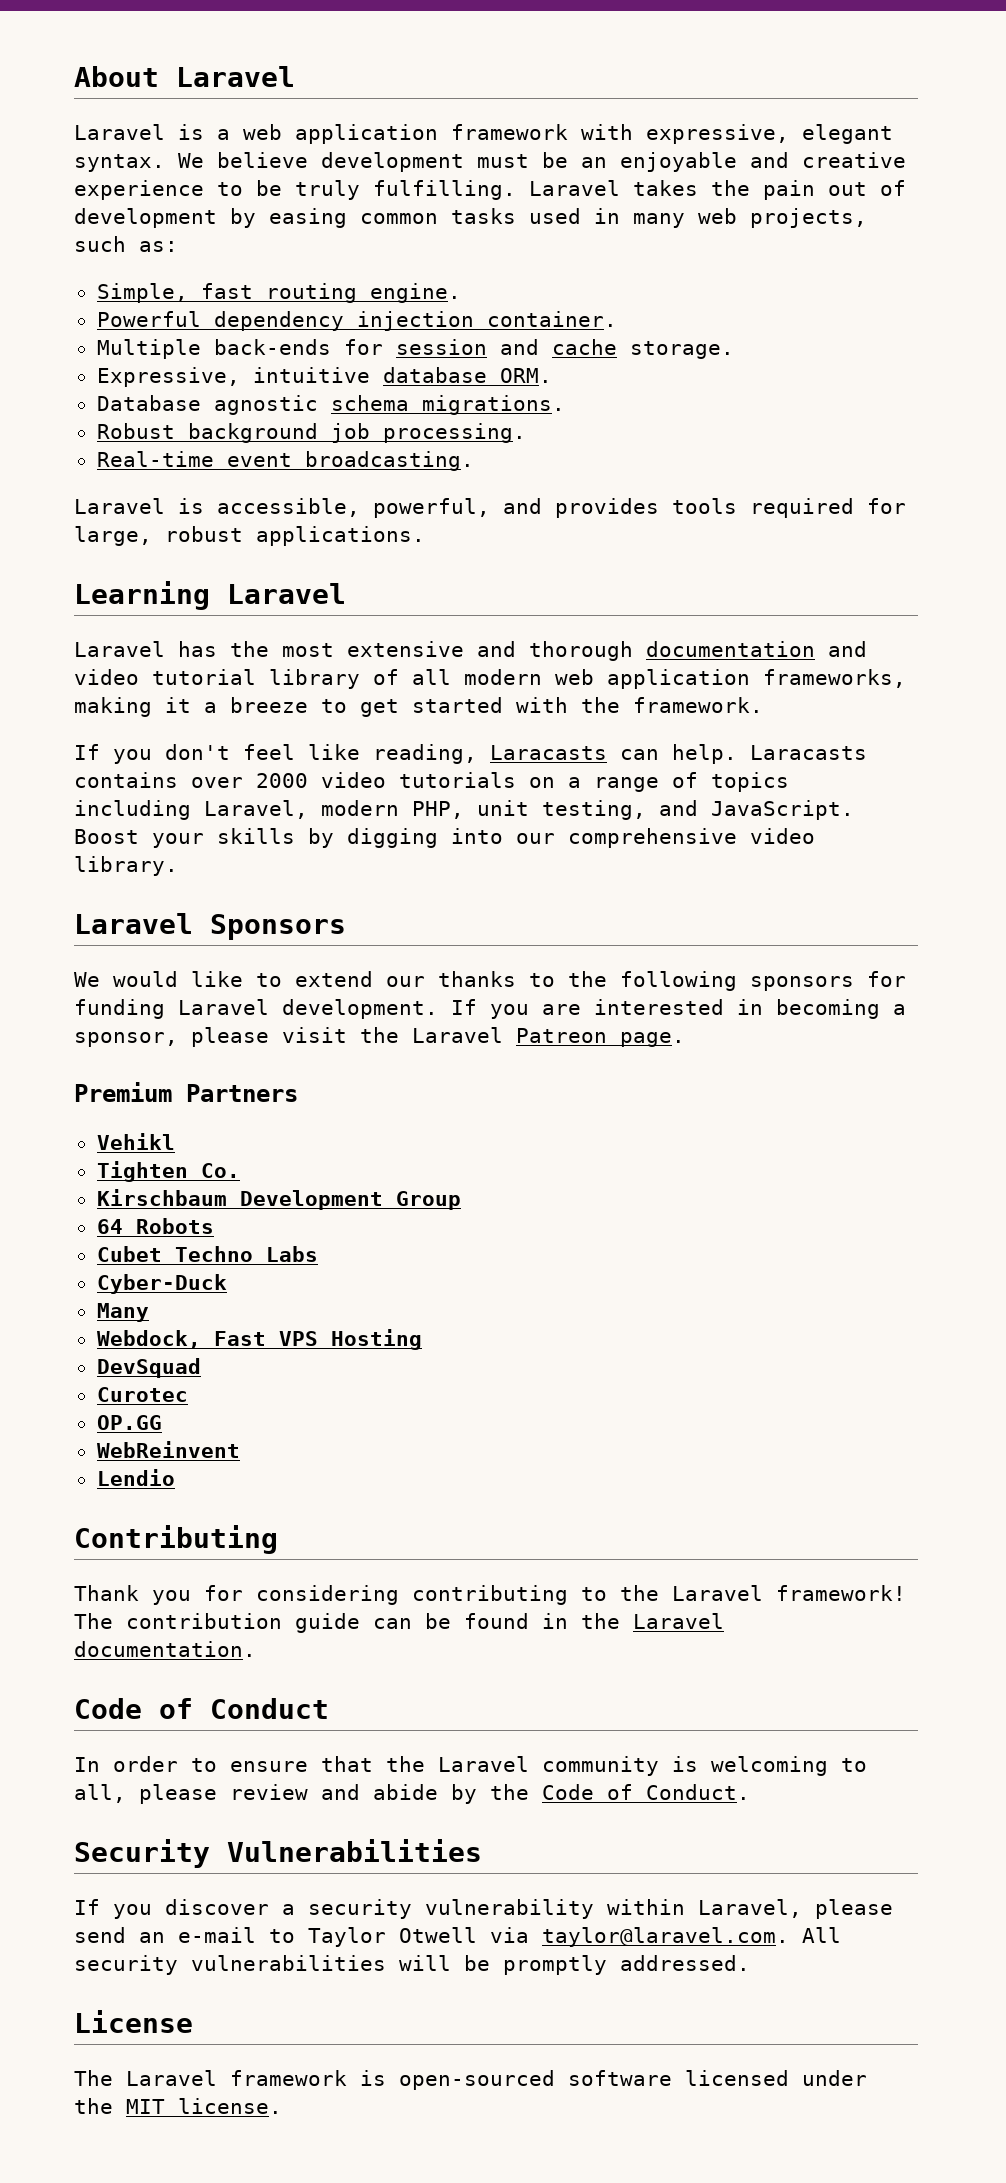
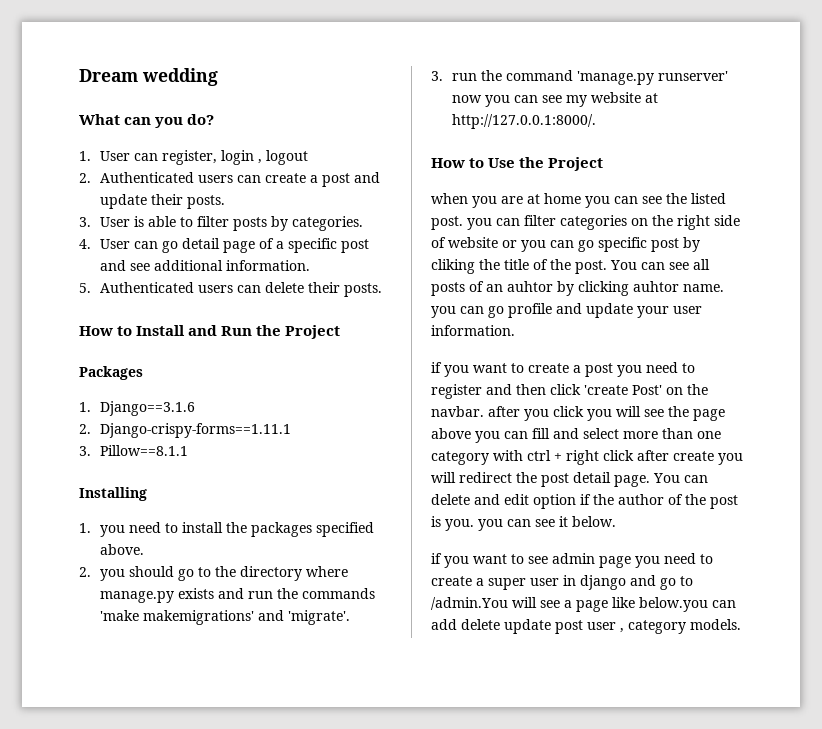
[74,66,295,87] [74,124,893,144] [74,152,906,172] [74,180,906,200] [74,208,867,228] [74,236,178,252] [96,283,461,303] [96,311,617,331] [96,339,734,359] [96,367,552,387] [96,395,565,415] [96,423,526,443] [96,451,474,471] [74,498,906,518] [74,526,425,546] [74,581,346,610] [74,641,867,661] [74,669,906,689] [74,697,763,717] [74,744,867,764] [74,772,789,792] [74,800,854,820] [74,828,815,848] [74,856,178,876] [74,913,346,940] [74,971,906,991] [74,999,906,1019] [74,1027,685,1047] [74,1082,298,1102] [96,1133,175,1150] [96,1161,240,1182] [96,1189,461,1210] [96,1218,214,1234] [96,1246,318,1262] [96,1274,227,1294] [96,1303,149,1322] [96,1329,422,1350] [96,1358,201,1378] [96,1387,188,1402] [96,1415,162,1430] [96,1441,240,1458] [96,1469,175,1486] [74,1525,278,1554] [74,1585,906,1605] [74,1613,724,1633] [74,1641,256,1657] [74,1698,329,1719] [74,1756,867,1776] [74,1784,750,1804] [74,1839,482,1868] [74,1899,893,1919] [74,1927,841,1947] [74,1955,750,1975] [74,2010,193,2033] [74,2070,867,2090] [74,2098,282,2114] About Laravel // Laravel is a web application framework with expressive, elegant syntax. We believe development must be an enjoyable and creative experience to be truly fulfilling. Laravel takes the pain out of development by easing common tasks used in many web projects, such as: // Simple, fast routing engine. // Powerful dependency injection container. // Multiple back-ends for session and cache storage. // Expressive, intuitive database ORM. // Database agnostic schema migrations. // Robust background job processing. // Real-time event broadcasting. // Laravel is accessible, powerful, and provides tools required for large, robust applications. // Learning Laravel // Laravel has the most extensive and thorough documentation and video tutorial library of all modern web application frameworks, making it a breeze to get started with the framework. // If you don't feel like reading, Laracasts can help. Laracasts contains over 2000 video tutorials on a range of topics including Laravel, modern PHP, unit testing, and JavaScript. Boost your skills by digging into our comprehensive video library. // Laravel Sponsors // We would like to extend our thanks to the following sponsors for funding Laravel development. If you are interested in becoming a sponsor, please visit the Laravel Patreon page. // Premium Partners // Vehikl // Tighten Co. // Kirschbaum Development Group // 64 Robots // Cubet Techno Labs // Cyber-Duck // Many // Webdock, Fast VPS Hosting // DevSquad // Curotec // OP.GG // WebReinvent // Lendio // Contributing // Thank you for considering contributing to the Laravel framework! The contribution guide can be found in the Laravel documentation. // Code of Conduct // In order to ensure that the Laravel community is welcoming to all, please review and abide by the Code of Conduct. // Security Vulnerabilities // If you discover a security vulnerability within Laravel, please send an e-mail to Taylor Otwell via taylor@laravel.com. All security vulnerabilities will be promptly addressed. // License // The Laravel framework is open-sourced software licensed under the MIT license. -> [79,68,218,86] [79,114,215,128] [79,150,309,165] [79,172,381,187] [100,194,226,209] [79,216,364,231] [79,238,370,253] [100,260,311,271] [79,282,383,297] [79,325,341,339] [79,366,143,380] [79,401,196,416] [79,423,292,438] [79,445,189,456] [79,487,147,501] [79,522,375,537] [100,544,145,555] [79,566,349,581] [100,588,376,603] [100,610,351,625] [431,70,729,85] [452,92,659,107] [452,114,597,129] [431,157,604,171] [431,193,726,208] [431,215,740,230] [431,237,700,252] [431,259,710,274] [431,281,724,296] [431,303,702,318] [431,325,515,336] [431,362,695,377] [431,384,708,399] [431,406,725,421] [431,428,721,443] [431,450,743,465] [431,472,708,487] [431,494,738,509] [431,516,616,531] [431,553,713,568] [431,575,693,590] [431,597,736,612] [431,619,741,634] Dream wedding // What can you do? // 1. User can register, login , logout // 2. Authenticated users can create a post and update their posts. // 3. User is able to filter posts by categories. // 4. User can go detail page of a specific post and see additional information. // 5. Authenticated users can delete their posts. // How to Install and Run the Project // Packages // 1. Django==3.1.6 // 2. Django-crispy-forms==1.11.1 // 3. Pillow==8.1.1 // Installing // 1. you need to install the packages specified above. // 2. you should go to the directory where manage.py exists and run the commands 'make makemigrations' and 'migrate'. // 3. run the command 'manage.py runserver' now you can see my website at http://127.0.0.1:8000/. // How to Use the Project // when you are at home you can see the listed post. you can filter categories on the right side of website or you can go specific post by cliking the title of the post. You can see all posts of an auhtor by clicking auhtor name. you can go profile and update your user information. // if you want to create a post you need to register and then click 'create Post' on the navbar. after you click you will see the page above you can fill and select more than one category with ctrl + right click after create you will redirect the post detail page. You can delete and edit option if the author of the post is you. you can see it below. // if you want to see admin page you need to create a super user in django and go to /admin.You will see a page like below.you can add delete update post user , category models.

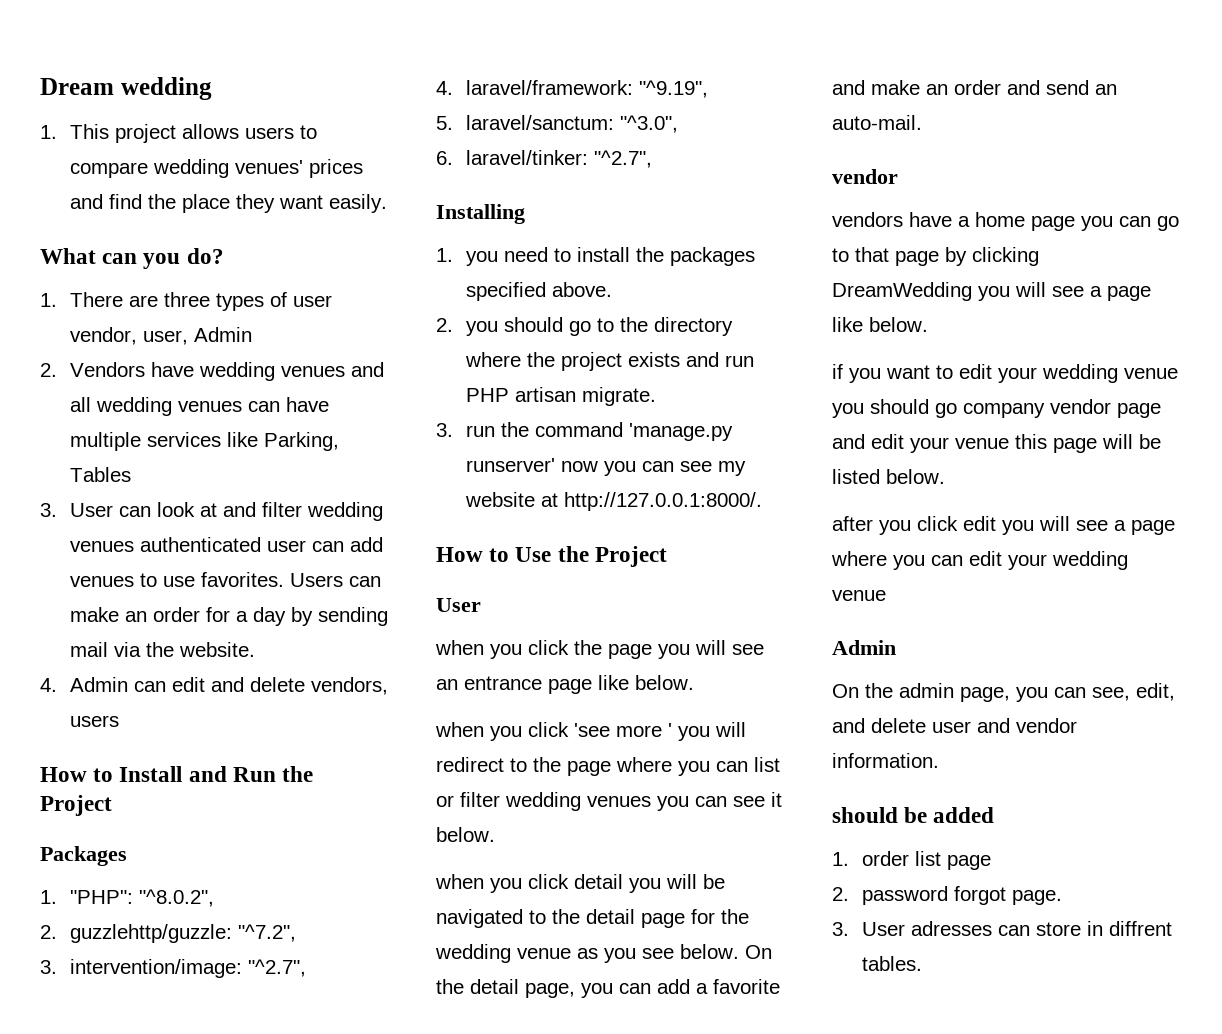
(218, 77) none -> [40,124,318,143] [70,159,364,178] [70,194,388,213] // 1. This project allows users to compare wedding venues' prices and find the place they want easily.
[100,150,309,165] [79,172,381,187] [100,194,226,209] [79,216,364,231] [79,238,370,253] [100,260,311,271] [79,282,383,297] User can register, login , logout // 2. Authenticated users can create a post and update their posts. // 3. User is able to filter posts by categories. // 4. User can go detail page of a specific post and see additional information. // 5. Authenticated users can delete their posts. -> [70,292,333,311] [70,327,253,345] [40,362,385,381] [70,397,330,416] [70,432,340,451] [70,467,132,482] [40,502,384,521] [70,537,384,552] [70,572,382,587] [70,607,389,626] [70,642,256,657] [40,677,389,695] [70,715,120,727] There are three types of user vendor, user, Admin // 2. Vendors have wedding venues and all wedding venues can have multiple services like Parking, Tables // 3. User can look at and filter wedding venues authenticated user can add venues to use favorites. Users can make an order for a day by sending mail via the website. // 4. Admin can edit and delete vendors, users
[100,401,196,416] [79,423,292,438] [79,445,189,456] Django==3.1.6 // 2. Django-crispy-forms==1.11.1 // 3. Pillow==8.1.1 -> [70,889,215,907] [40,924,297,943] [40,959,307,978] [436,80,709,98] [436,115,679,133] [436,150,653,168] "PHP": "^8.0.2", // 2. guzzlehttp/guzzle: "^7.2", // 3. intervention/image: "^2.7", // 4. laravel/framework: "^9.19", // 5. laravel/sanctum: "^3.0", // 6. laravel/tinker: "^2.7",
[100,591,175,603] manage.py -> [527,352,623,371] the project
[277,588,376,599] [100,610,351,625] the commands 'make makemigrations' and 'migrate'. -> [466,387,657,406] PHP artisan migrate.
[431,193,726,208] [431,215,740,230] [431,237,700,252] [431,259,710,274] [431,281,724,296] [431,303,702,318] [431,325,515,336] [431,362,695,377] [431,384,708,399] [431,406,725,421] [431,428,721,443] [431,450,743,465] [431,472,708,487] [431,494,738,509] [431,516,474,531] // when you are at home you can see the listed post. you can filter categories on the right side of website or you can go specific post by cliking the title of the post. You can see all posts of an auhtor by clicking auhtor name. you can go profile and update your user information. // if you want to create a post you need to register and then click 'create Post' on the navbar. after you click you will see the page above you can fill and select more than one category with ctrl + right click after create you will redirect the post detail page. You can delete and edit option if the author of the post is you. -> [436,598,481,612] [435,640,764,659] [436,675,694,694] [435,722,746,741] [436,757,780,776] [436,792,651,811] // User // when you click the page you will see an entrance page like below. // when you click 'see more ' you will redirect to the page where you can list or filter wedding venues
[431,553,713,568] [431,575,693,590] [431,597,508,610] if you want to see admin page you need to create a super user in django and go to /admin.You -> [435,874,725,893] [436,909,749,928] [435,944,772,963] [436,979,780,998] [832,80,1117,95] [832,115,922,130] [832,169,898,184] [832,212,1179,231] [832,247,1039,266] [832,282,1010,301] when you click detail you will be navigated to the detail page for the wedding venue as you see below. On the detail page, you can add a favorite and make an order and send an auto-mail. // vendor // vendors have a home page you can go to that page by clicking DreamWedding you
[639,597,736,612] [431,619,741,634] below.you can add delete update post user , category models. -> [869,317,928,332] [832,364,1178,383] [832,399,1161,418] [832,434,1161,453] [832,469,945,484] [832,516,1175,535] [831,551,1128,570] [832,590,886,601] [832,640,896,655] [832,683,1175,702] [832,718,1077,733] [832,753,939,768] [832,807,995,823] [832,851,992,870] [832,886,1063,905] [832,921,1173,936] [862,956,923,971] below. // if you want to edit your wedding venue you should go company vendor page and edit your venue this page will be listed below. // after you click edit you will see a page where you can edit your wedding venue // Admin // On the admin page, you can see, edit, and delete user and vendor information. // should be added // 1. order list page // 2. password forgot page. // 3. User adresses can store in diffrent tables.

